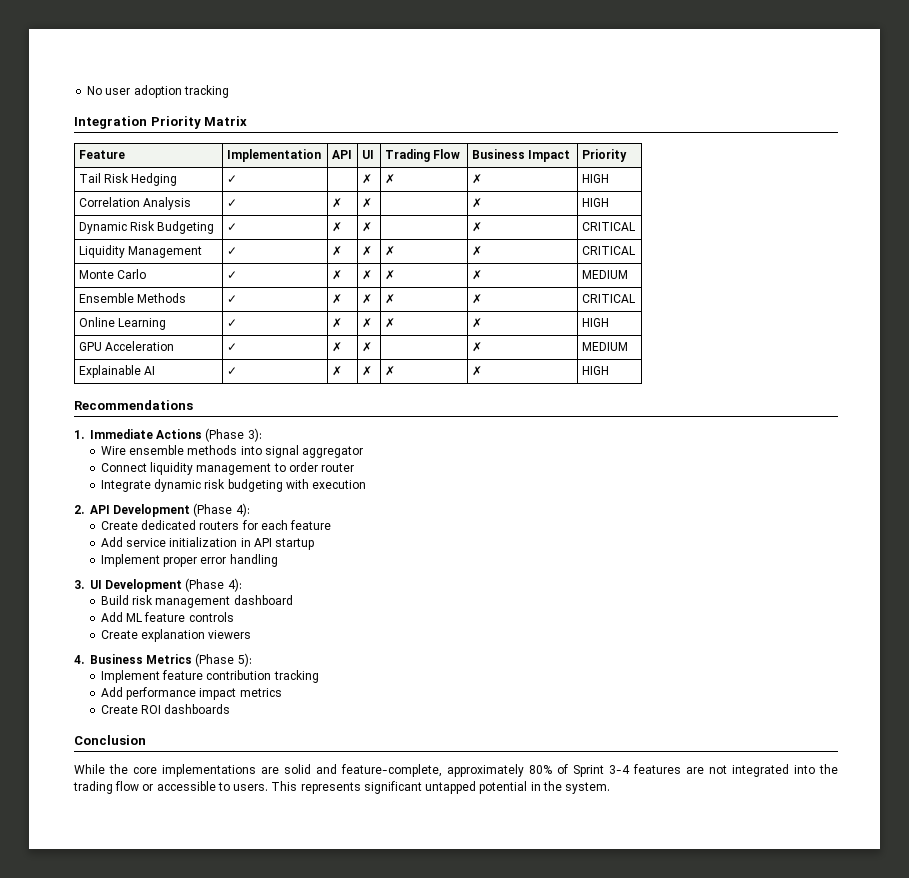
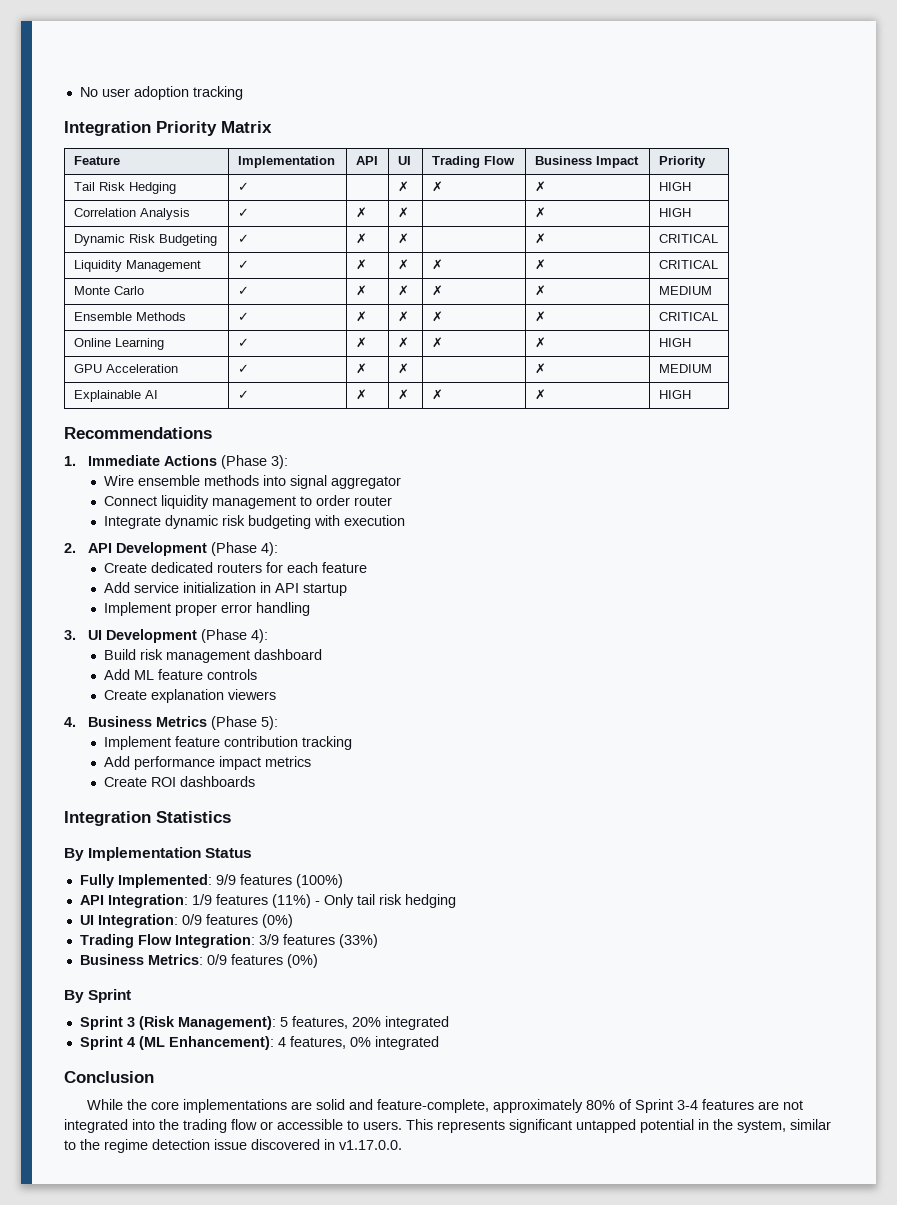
(231, 709) none -> [64,811,231,826] [64,847,253,861] [79,874,343,888] [79,894,456,908] [79,914,293,928] [79,934,378,948] [79,954,318,968] [64,989,132,1003] [79,1016,449,1030] [79,1036,439,1050] // Integration Statistics // By Implementation Status // Fully Implemented: 9/9 features (100%) // API Integration: 1/9 features (11%) - Only tail risk hedging // UI Integration: 0/9 features (0%) // Trading Flow Integration: 3/9 features (33%) // Business Metrics: 0/9 features (0%) // By Sprint // Sprint 3 (Risk Management): 5 features, 20% integrated // Sprint 4 (ML Enhancement): 4 features, 0% integrated
[565,782,611,794] system. -> [737,1119,831,1133] [64,1139,402,1153] system, similar to the regime detection issue discovered in v1.17.0.0.

